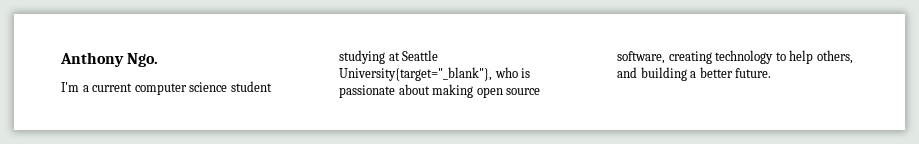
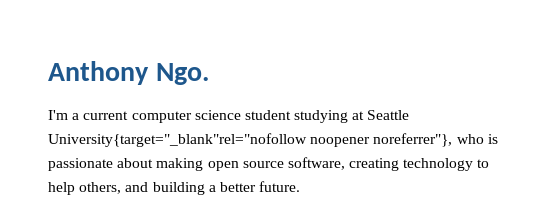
[339,67,492,81] University{target="_blank"}, -> [48,133,453,147] University{target="_blank"rel="nofollow noopener noreferrer"},

